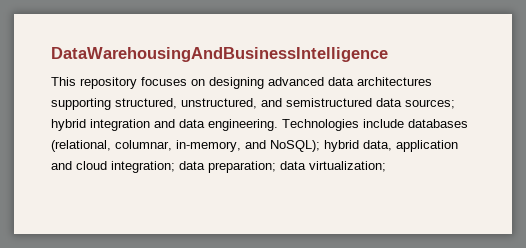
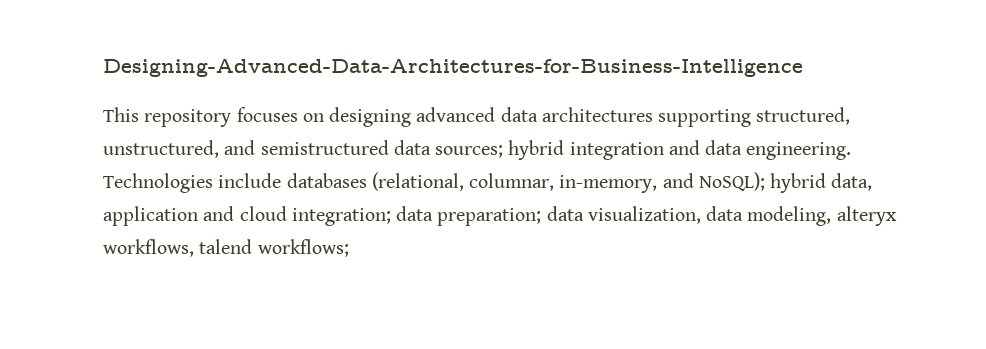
[51,47,388,62] DataWarehousingAndBusinessIntelligence -> [103,59,803,77] Designing-Advanced-Data-Architectures-for-Business-Intelligence
[309,161,386,172] virtualization; -> [587,206,897,226] [103,239,349,257] visualization, data modeling, alteryx workflows, talend workflows;

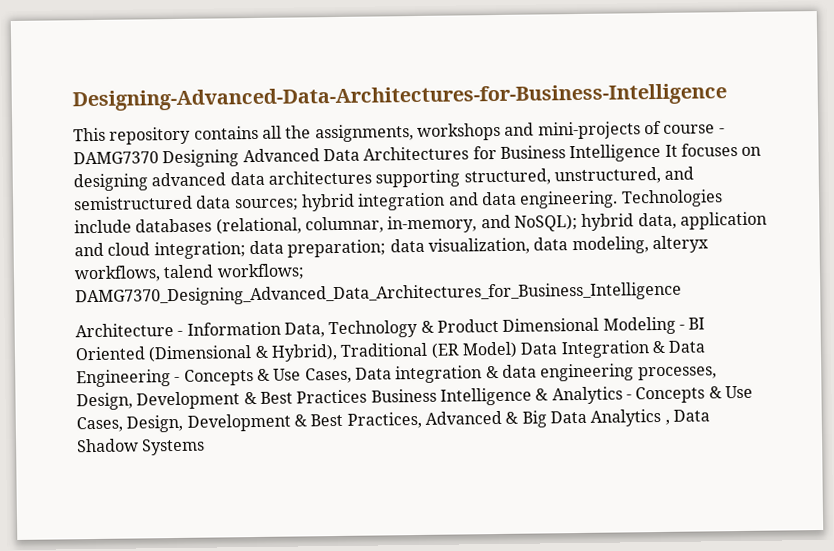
(232, 118) none -> [193,120,725,143] [73,143,678,168] contains all the assignments, workshops and mini-projects of course - DAMG7370 Designing Advanced Data Architectures for Business Intelligence It
(349, 248) none -> [75,281,682,307] [75,316,706,339] [75,340,706,363] [76,363,717,388] [76,385,753,411] [76,408,710,433] [77,438,206,456] DAMG7370_Designing_Advanced_Data_Architectures_for_Business_Intelligence // Architecture - Information Data, Technology & Product Dimensional Modeling - BI Oriented (Dimensional & Hybrid), Traditional (ER Model) Data Integration & Data Engineering - Concepts & Use Cases, Data integration & data engineering processes, Design, Development & Best Practices Business Intelligence & Analytics - Concepts & Use Cases, Design, Development & Best Practices, Advanced & Big Data Analytics , Data Shadow Systems

